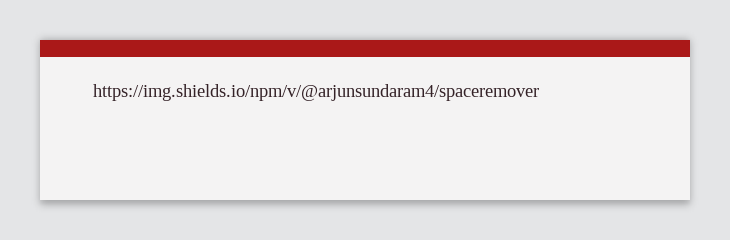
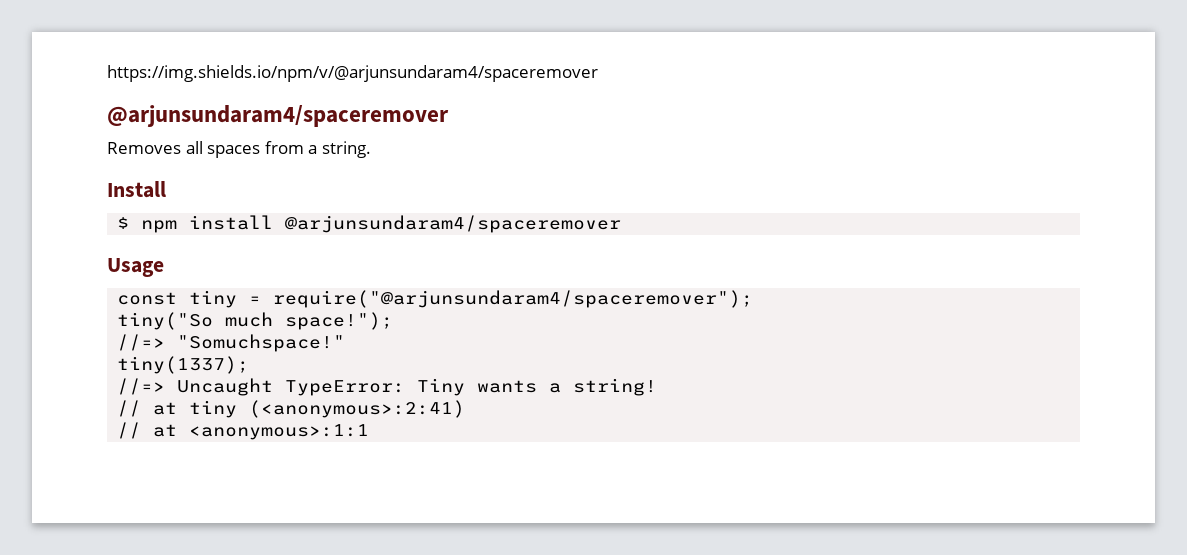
(539, 92) none -> [107,105,449,127] [107,141,371,158] [107,181,166,198] [117,215,622,233] [107,258,164,277] [117,290,754,308] [117,312,394,330] [117,334,346,352] [117,356,250,374] [117,378,658,396] [117,400,466,418] [117,422,370,440] // @arjunsundaram4/spaceremover // Removes all spaces from a string. // Install // $ npm install @arjunsundaram4/spaceremover // Usage // const tiny = require("@arjunsundaram4/spaceremover"); // tiny("So much space!"); // //=> "Somuchspace!" // tiny(1337); // //=> Uncaught TypeError: Tiny wants a string! // // at tiny (<anonymous>:2:41) // // at <anonymous>:1:1

